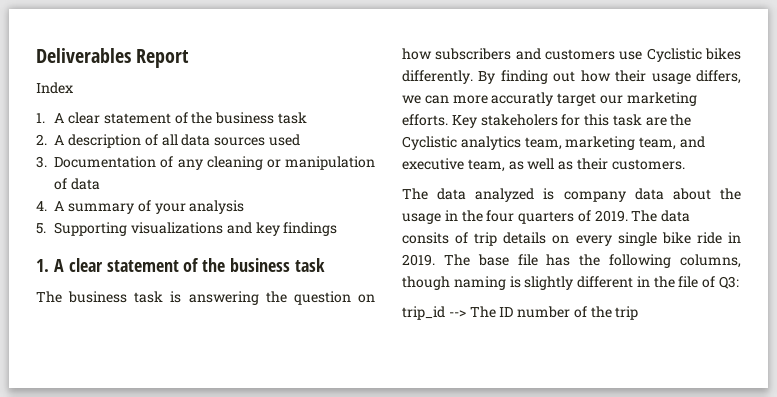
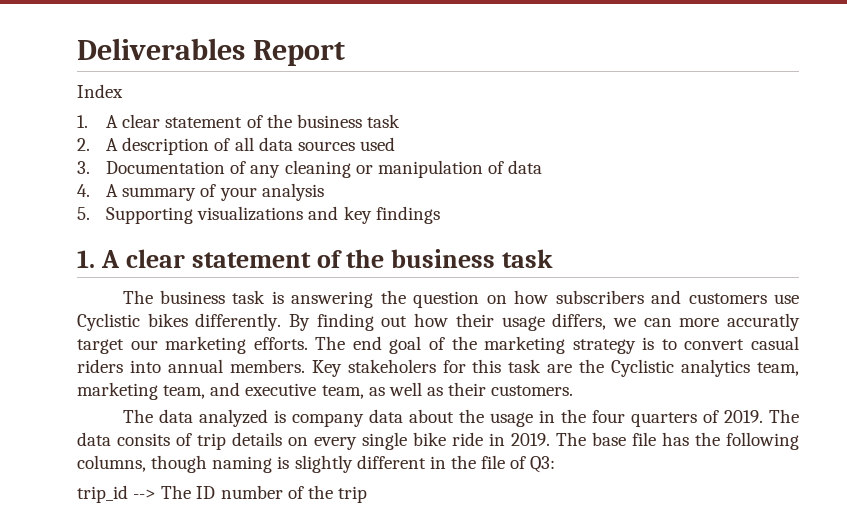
(448, 120) none -> [315,336,799,354] [77,359,305,373] The end goal of the marketing strategy is to convert casual riders into annual members.

